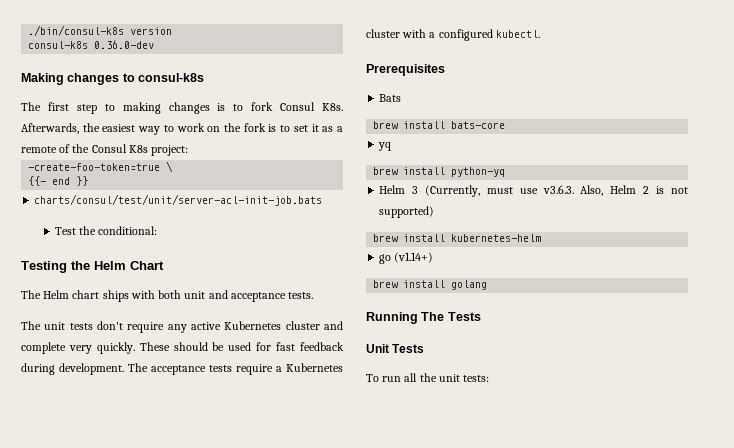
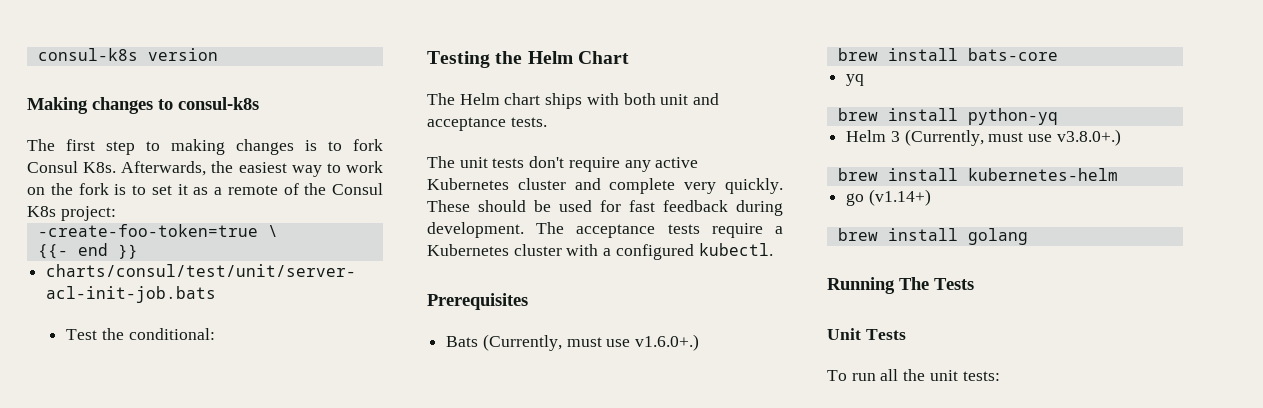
[28,25,125,36] ./bin/consul-k8s -> [37,48,138,61] consul-k8s
[28,40,155,49] // consul-k8s 0.36.0-dev -> (218, 54) none
(402, 98) none -> [482,334,700,351] (Currently, must use v1.6.0+.)
[542,185,688,196] [379,206,435,218] v3.6.3. Also, Helm 2 is not supported) -> [1056,129,1121,146] v3.8.0+.)

